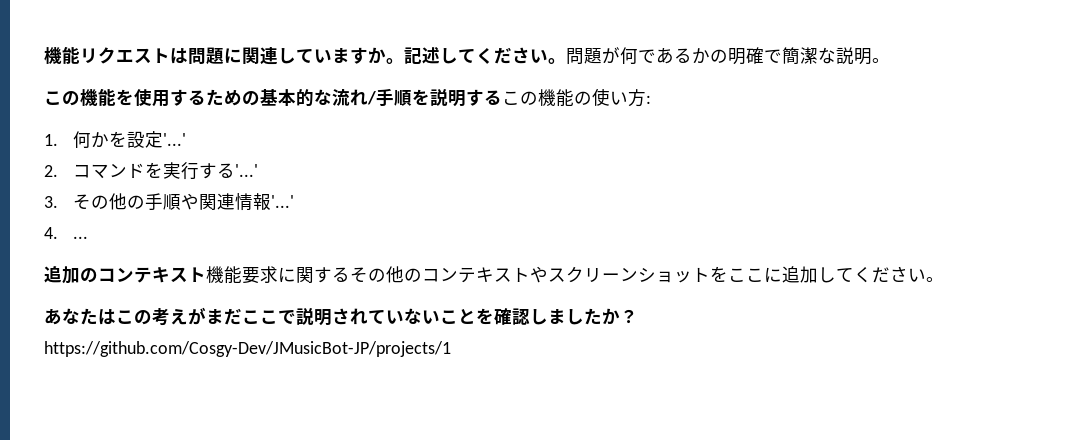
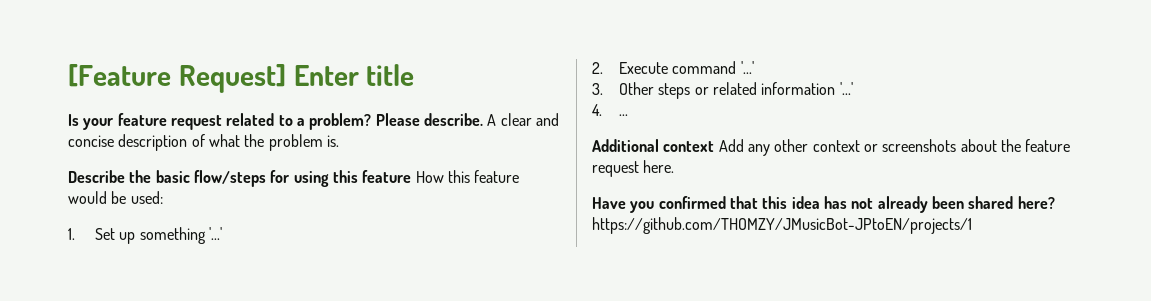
[44,46,890,65] [44,88,651,107] [44,131,186,148] [44,162,258,180] [44,193,294,211] [44,227,88,239] [44,266,944,284] [44,307,638,326] [44,341,451,357] 機能リクエストは問題に関連していますか。記述してください。問題が何であるかの明確で簡潔な説明。 // この機能を使用するための基本的な流れ/手順を説明するこの機能の使い方: // 1.何かを設定'...' // 2.コマンドを実行する'...' // 3.その他の手順や関連情報'...' // 4. ... // 追加のコンテキスト機能要求に関するその他のコンテキストやスクリーンショットをここに追加してください。 // あなたはこの考えがまだここで説明されていないことを確認しましたか？https://github.com/Cosgy-Dev/JMusicBot-JP/projects/1 -> [68,64,415,93] [68,113,559,130] [68,134,339,151] [68,170,520,187] [68,191,163,204] [68,227,223,244] [592,61,754,74] [592,82,853,99] [592,104,629,116] [592,139,1071,156] [592,160,675,177] [592,196,1055,213] [592,217,972,234] [Feature Request] Enter title // Is your feature request related to a problem? Please describe. A clear and concise description of what the problem is. // Describe the basic flow/steps for using this feature How this feature would be used: // 1. Set up something '...' // 2. Execute command '...' // 3. Other steps or related information '...' // 4. ... // Additional context Add any other context or screenshots about the feature request here. // Have you confirmed that this idea has not already been shared here? https://github.com/THOMZY/JMusicBot-JPtoEN/projects/1

